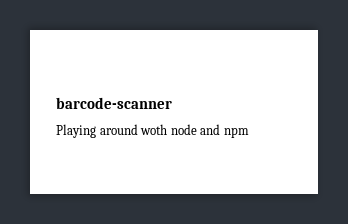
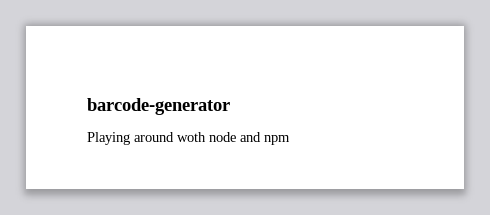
[56,97,172,109] barcode-scanner -> [87,98,230,115] barcode-generator

